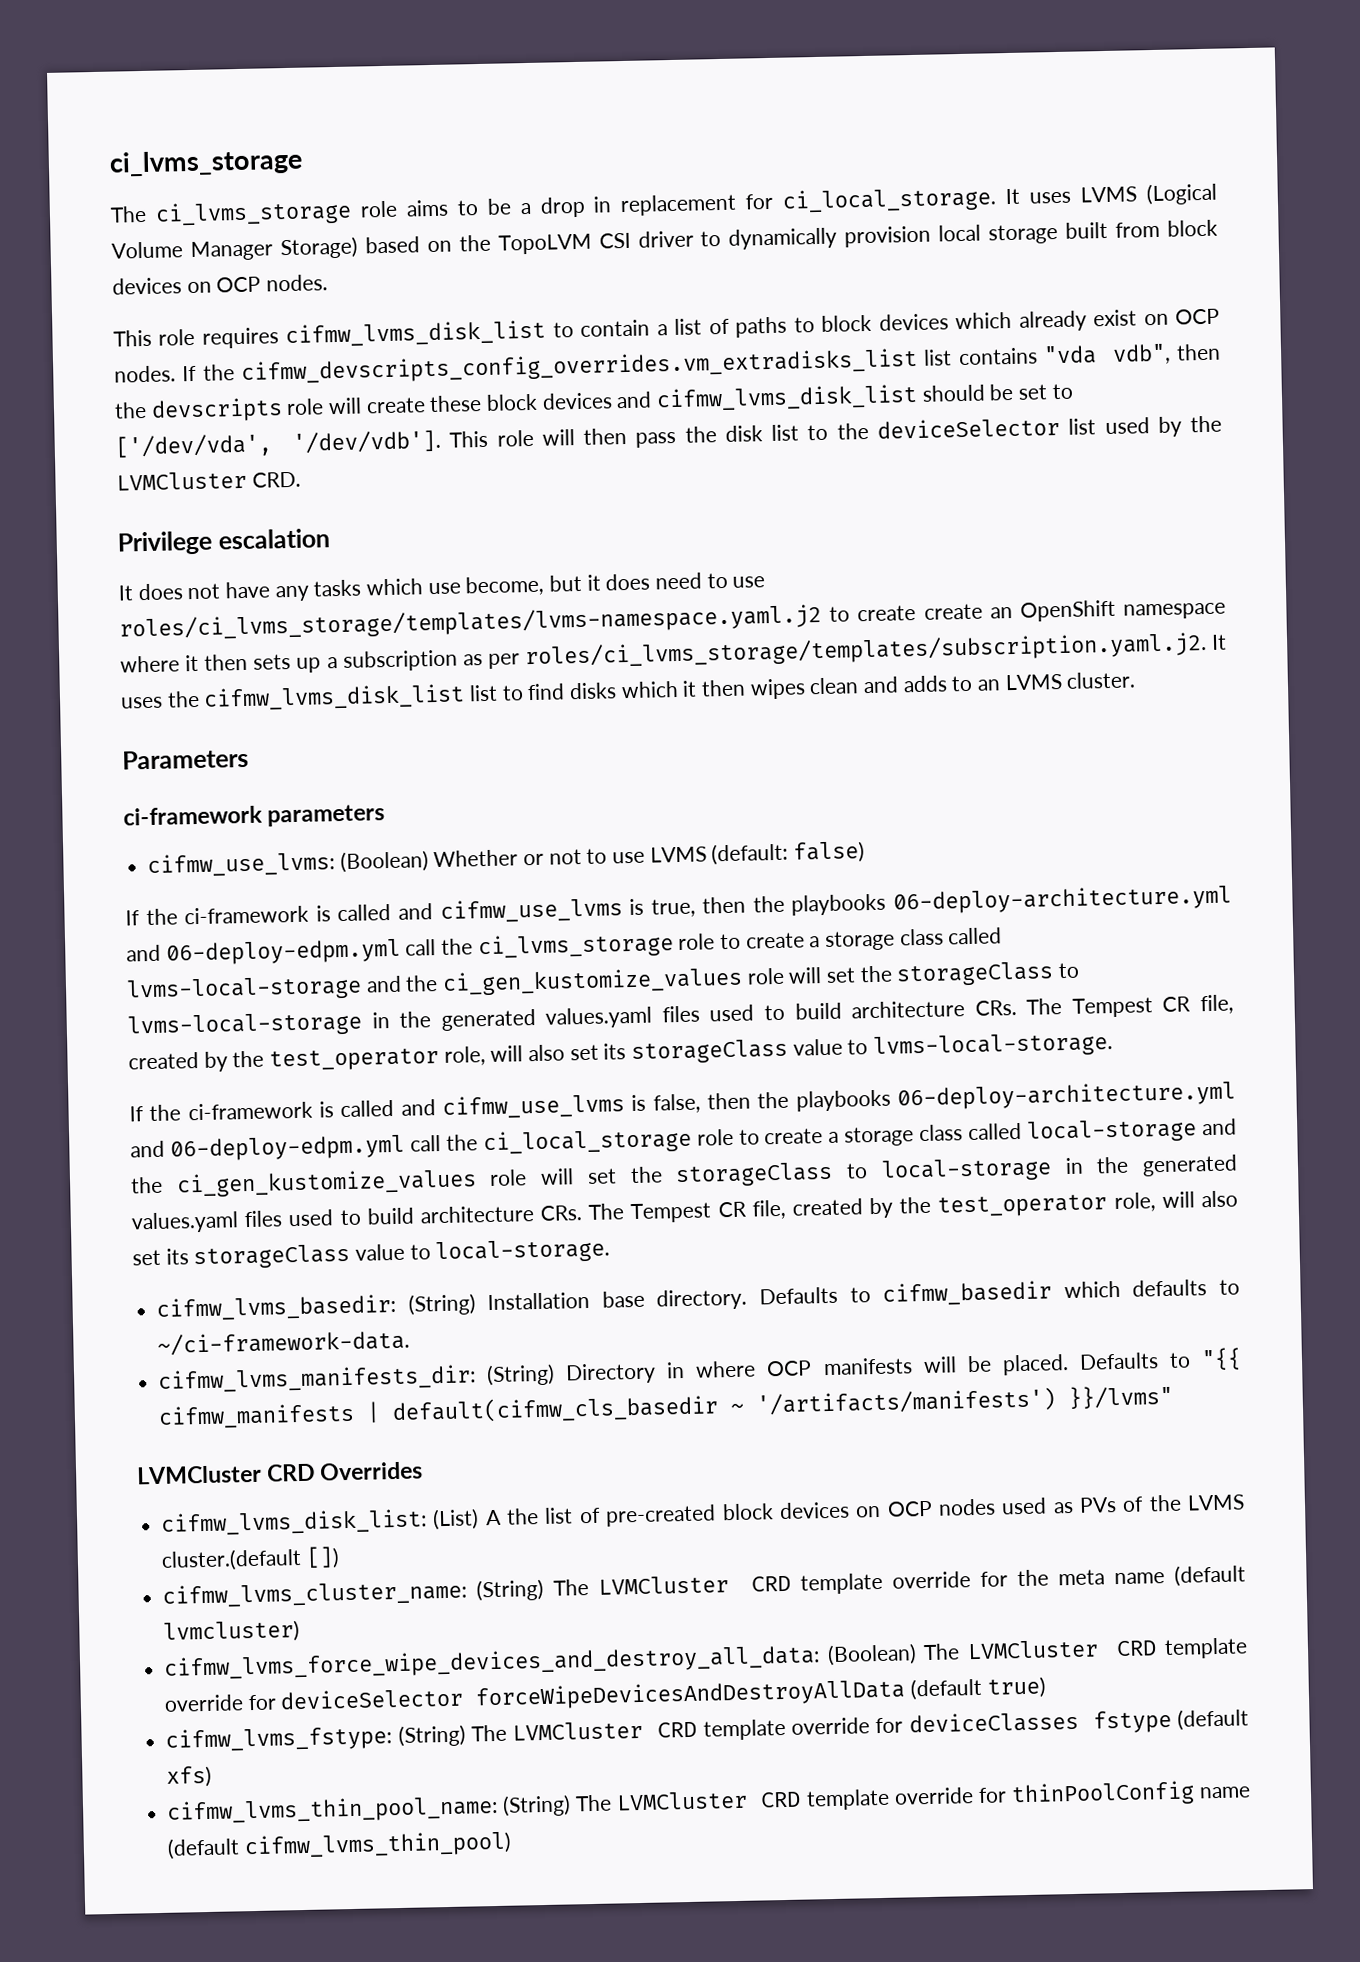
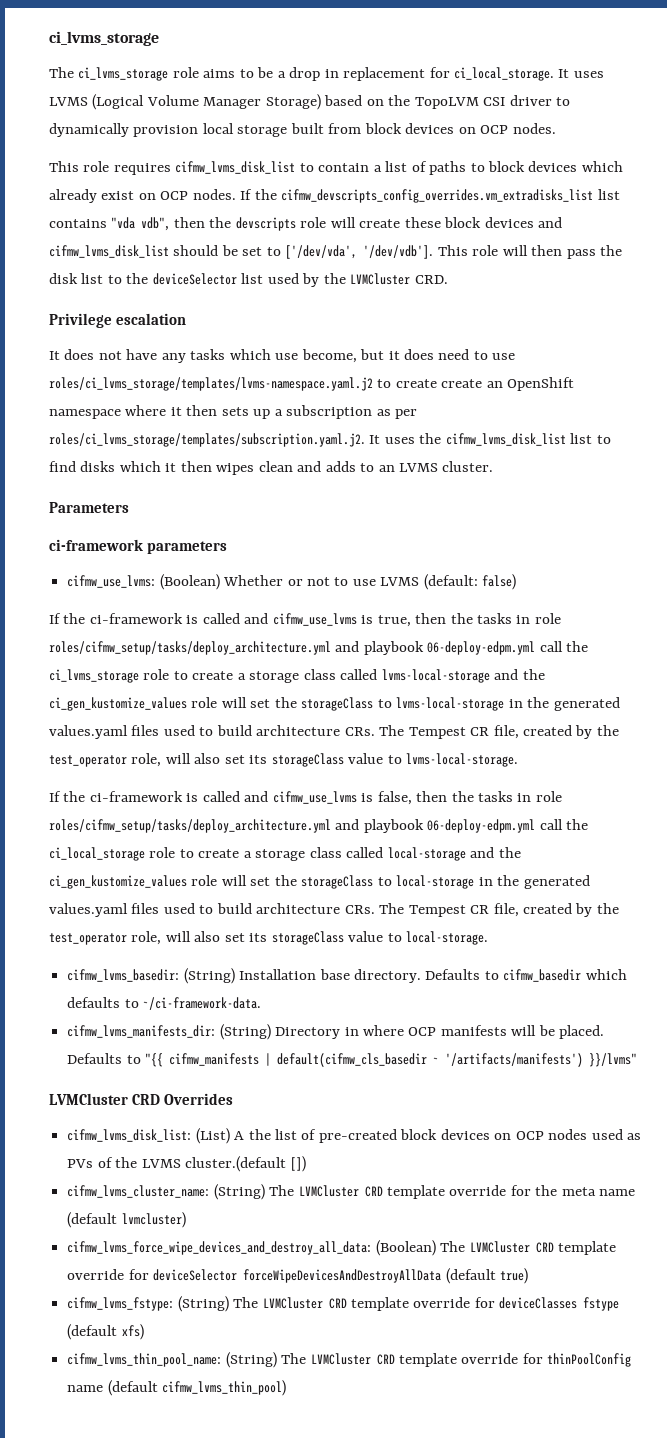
[791,884,1232,916] [126,944,161,962] playbooks 06-deploy-architecture.yml and -> [477,613,561,624] [49,641,424,655] tasks in role roles/cifmw_setup/tasks/deploy_architecture.yml and playbook
[795,1080,1236,1112] [130,1140,165,1158] playbooks 06-deploy-architecture.yml and -> [478,791,562,802] [49,819,424,833] tasks in role roles/cifmw_setup/tasks/deploy_architecture.yml and playbook

